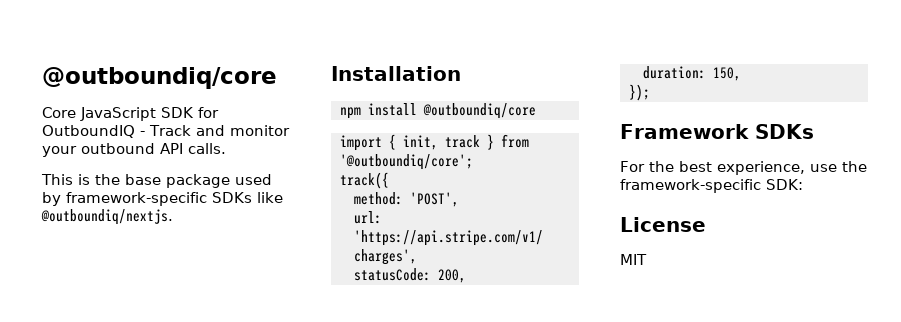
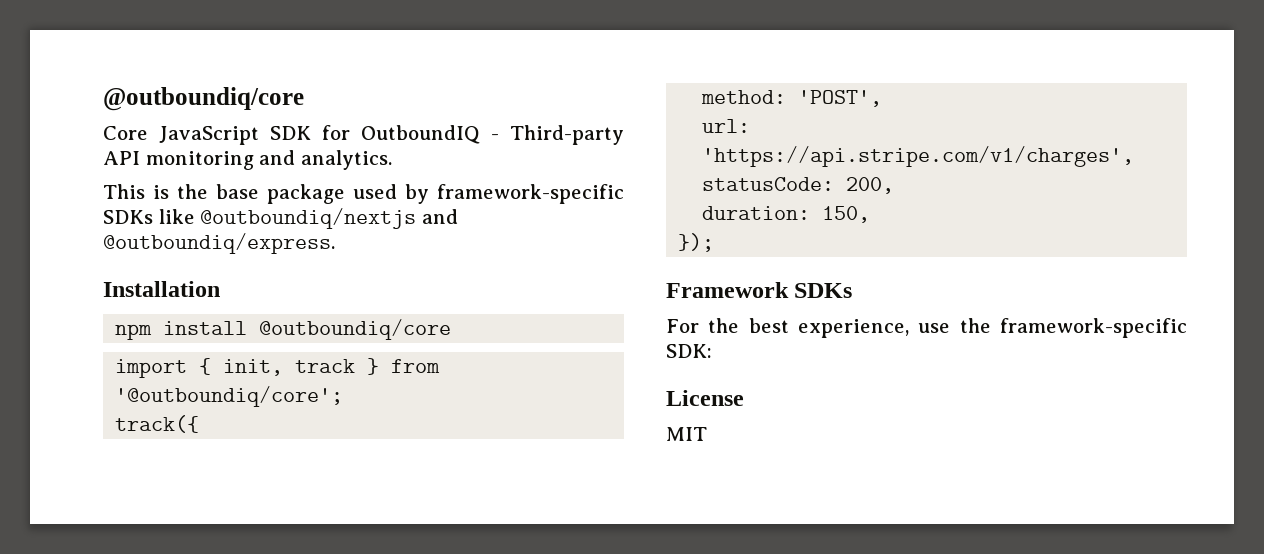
[149,125,290,136] [42,143,226,157] Track and monitor your outbound API calls. -> [510,125,624,145] [103,150,392,170] Third-party API monitoring and analytics.
[41,209,173,225] @outboundiq/nextjs. -> [200,208,458,229] [103,233,335,254] @outboundiq/nextjs and @outboundiq/express.

